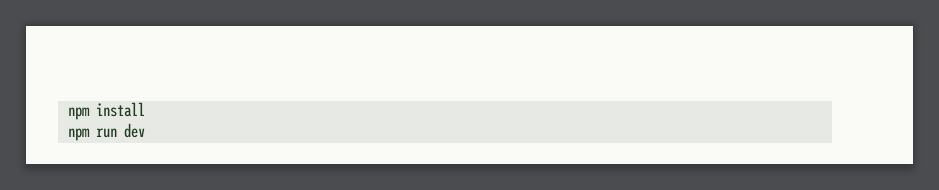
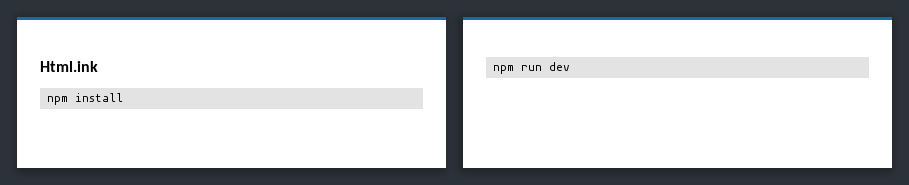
(67, 113) none -> [40,61,98,72] Html.ink //

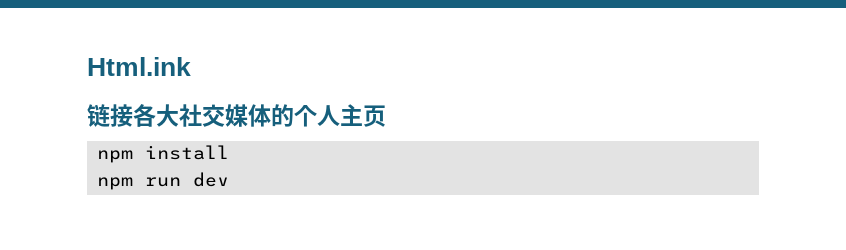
(98, 66) none -> [87,104,386,127] // 链接各大社交媒体的个人主页

